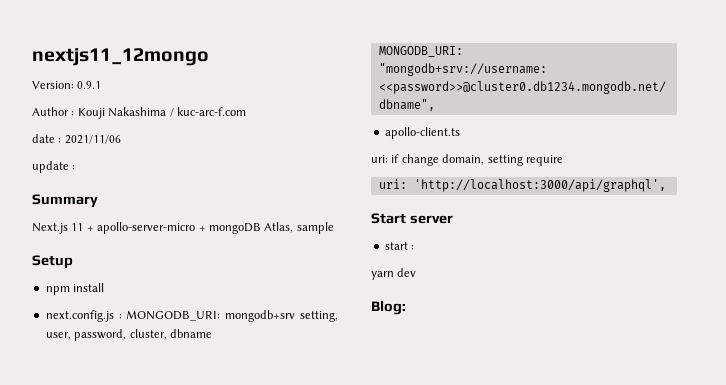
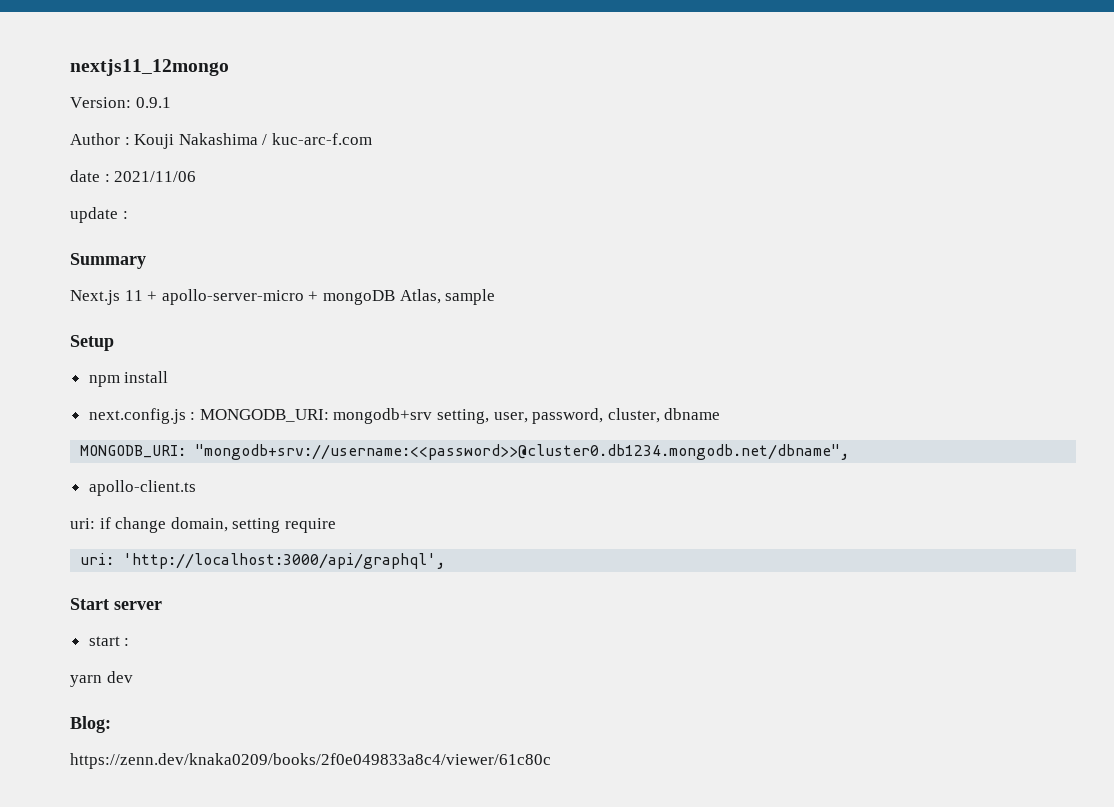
(406, 307) none -> [70,753,551,769] // https://zenn.dev/knaka0209/books/2f0e049833a8c4/viewer/61c80c

